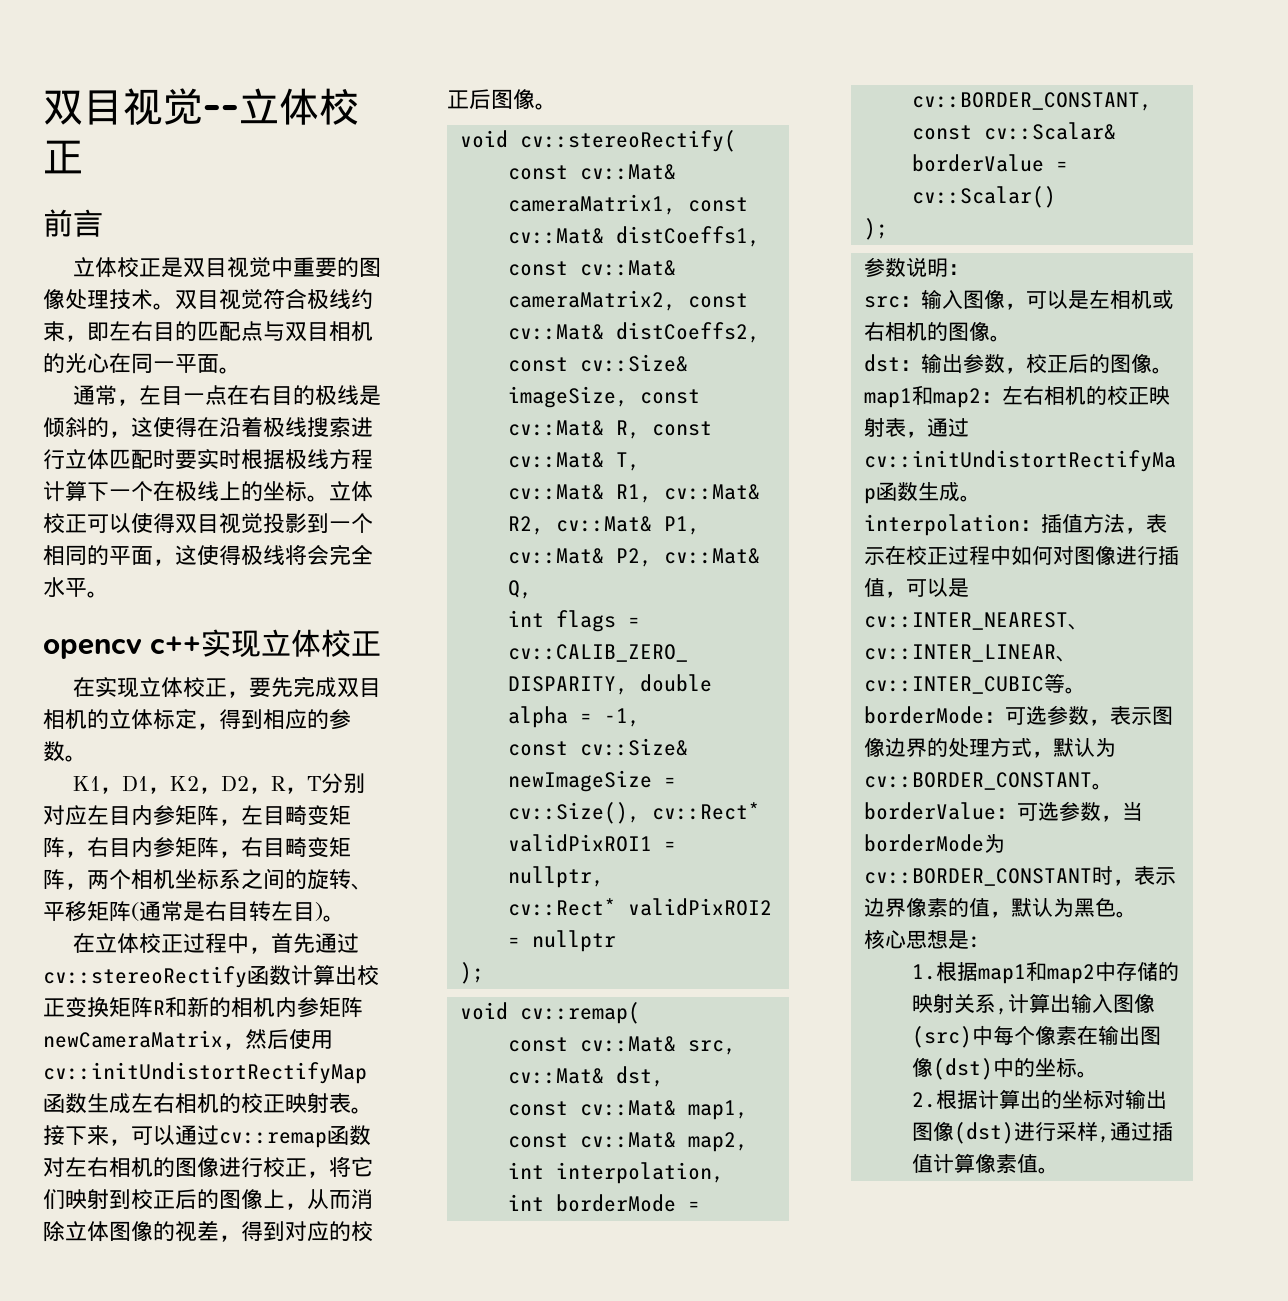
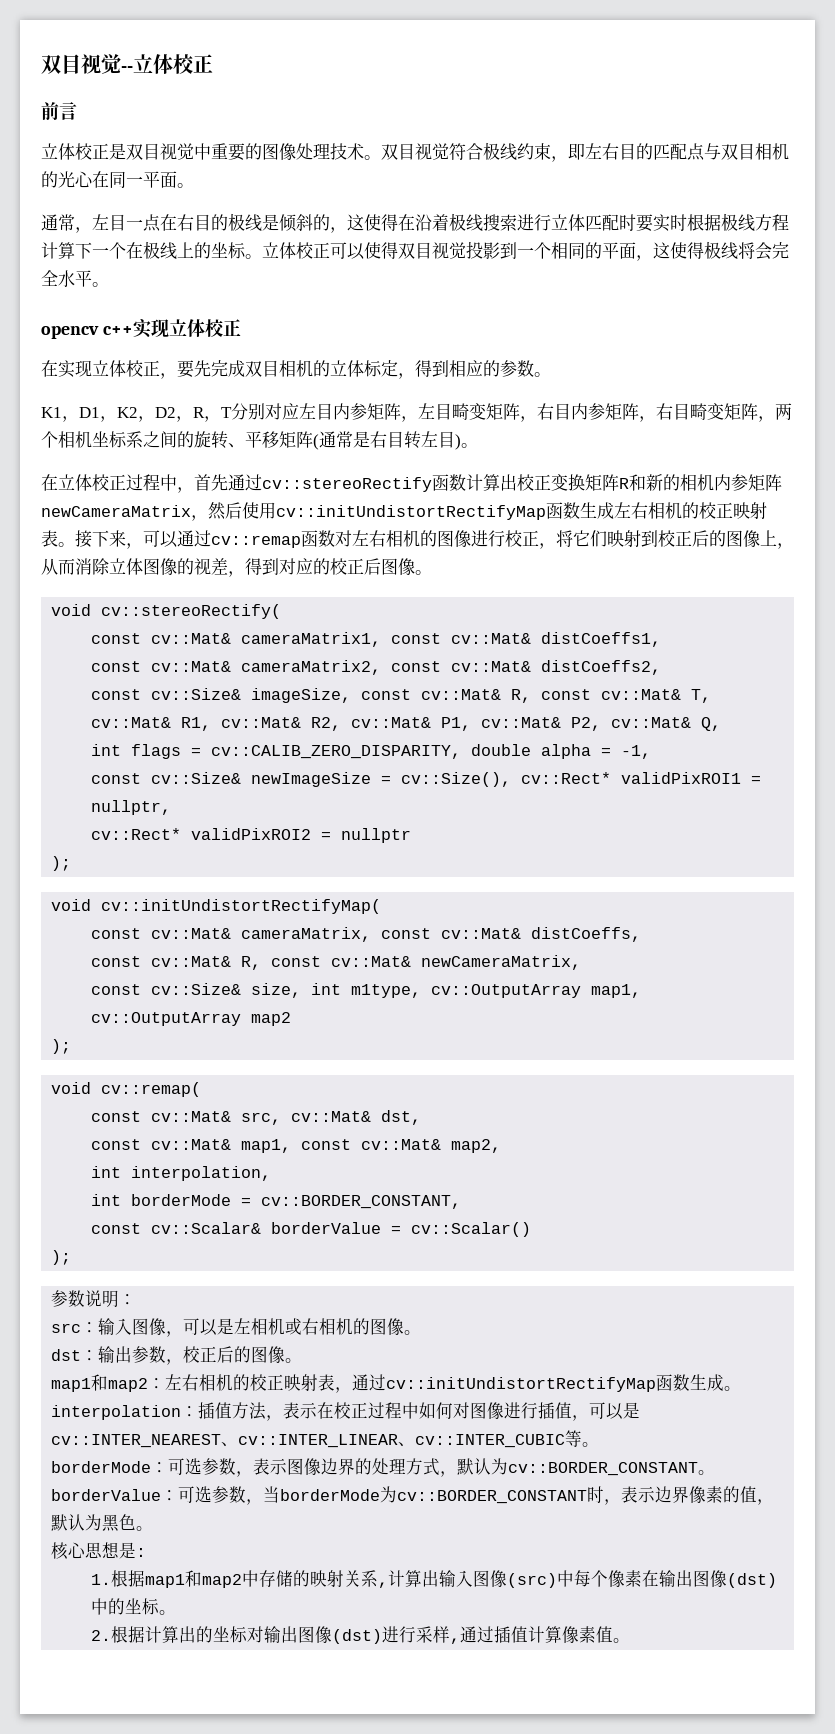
(484, 973) none -> [51,899,382,914] [91,927,642,942] [91,955,582,970] [91,983,642,998] [91,1012,292,1026] [51,1039,72,1054] // void cv::initUndistortRectifyMap( // const cv::Mat& cameraMatrix, const cv::Mat& distCoeffs, // const cv::Mat& R, const cv::Mat& newCameraMatrix, // const cv::Size& size, int m1type, cv::OutputArray map1, cv::OutputArray map2 // );

